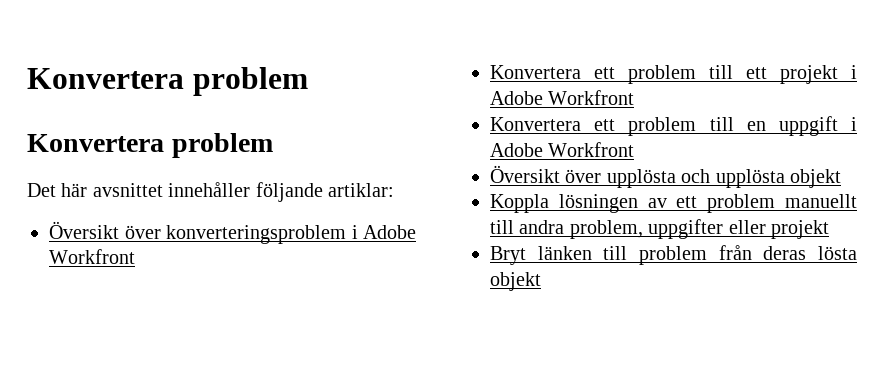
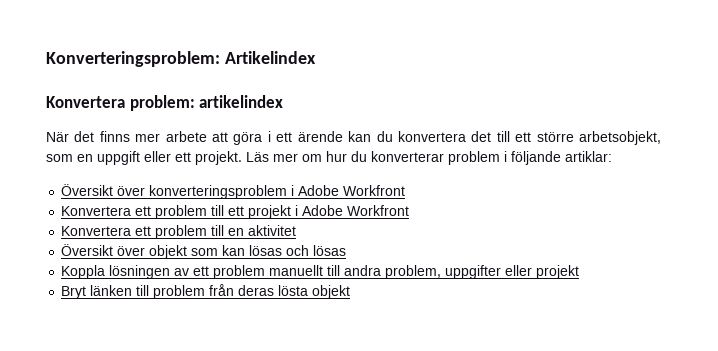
[27,67,308,96] [27,133,273,158] [27,182,251,197] Konvertera problem // Konvertera problem // Det här avsnittet innehåller -> [46,51,316,67] [46,95,284,111] [46,131,662,145] [46,151,507,165] Konverteringsproblem: Artikelindex // Konvertera problem: artikelindex // När det finns mer arbete att göra i ett ärende kan du konvertera det till ett större arbetsobjekt, som en uppgift eller ett projekt. Läs mer om hur du konverterar problem i
[778,116,857,136] [490,142,635,157] [490,165,841,188] uppgift i Adobe Workfront // Översikt över upplösta och upplösta objekt -> [248,225,297,236] [61,244,347,259] aktivitet // Översikt över objekt som kan lösas och lösas

